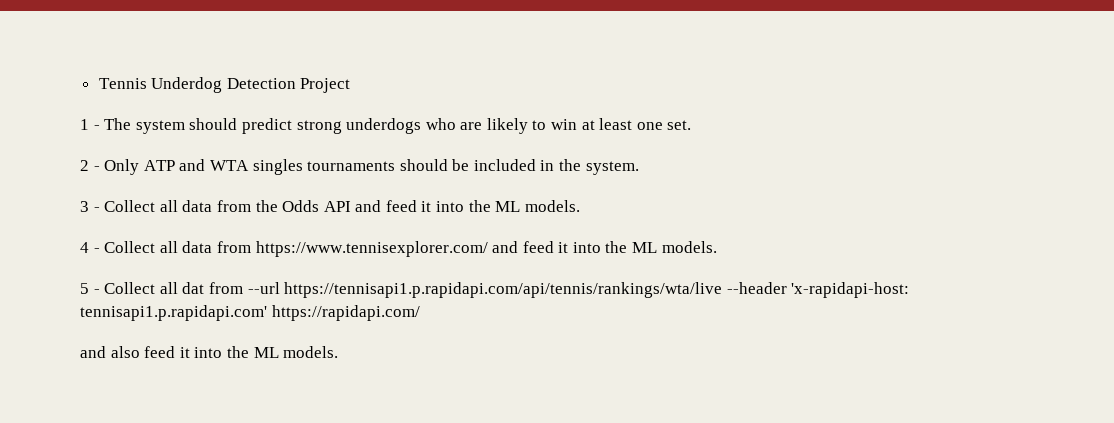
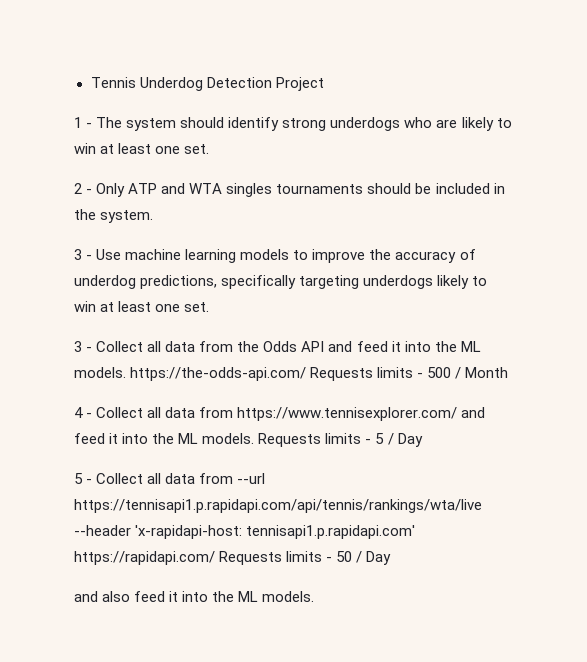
[241,118,292,134] predict -> [228,117,280,131] identify
(639, 168) none -> [74,249,476,263] [74,275,488,289] [74,301,210,312] // 3 - Use machine learning models to improve the accuracy of underdog predictions, specifically targeting underdogs likely to win at least one set.
(580, 206) none -> [130,367,509,381] https://the-odds-api.com/ Requests limits - 500 / Month
(717, 247) none -> [258,433,423,447] Requests limits - 5 / Day
[182,282,205,294] dat -> [165,473,196,484] data
(420, 313) none -> [219,551,392,565] Requests limits - 50 / Day

